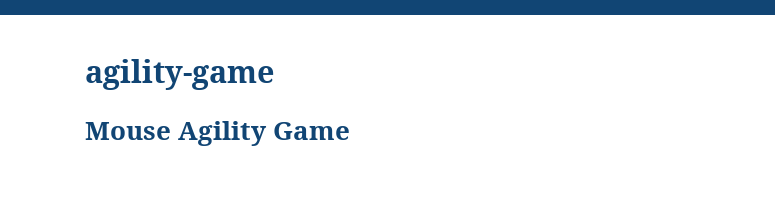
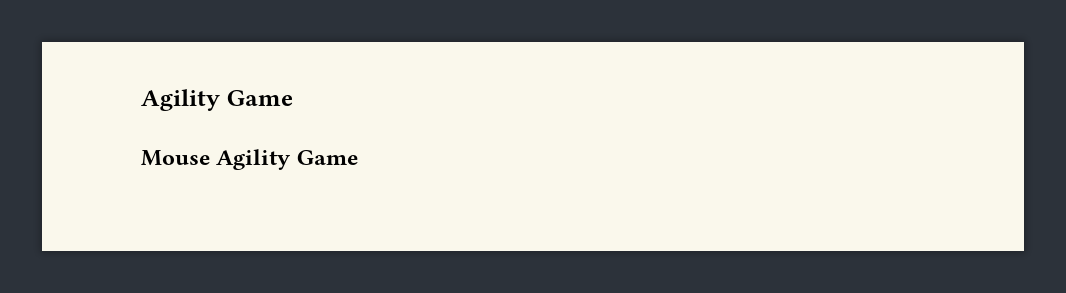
[85,59,274,90] agility-game -> [141,89,293,111] Agility Game

